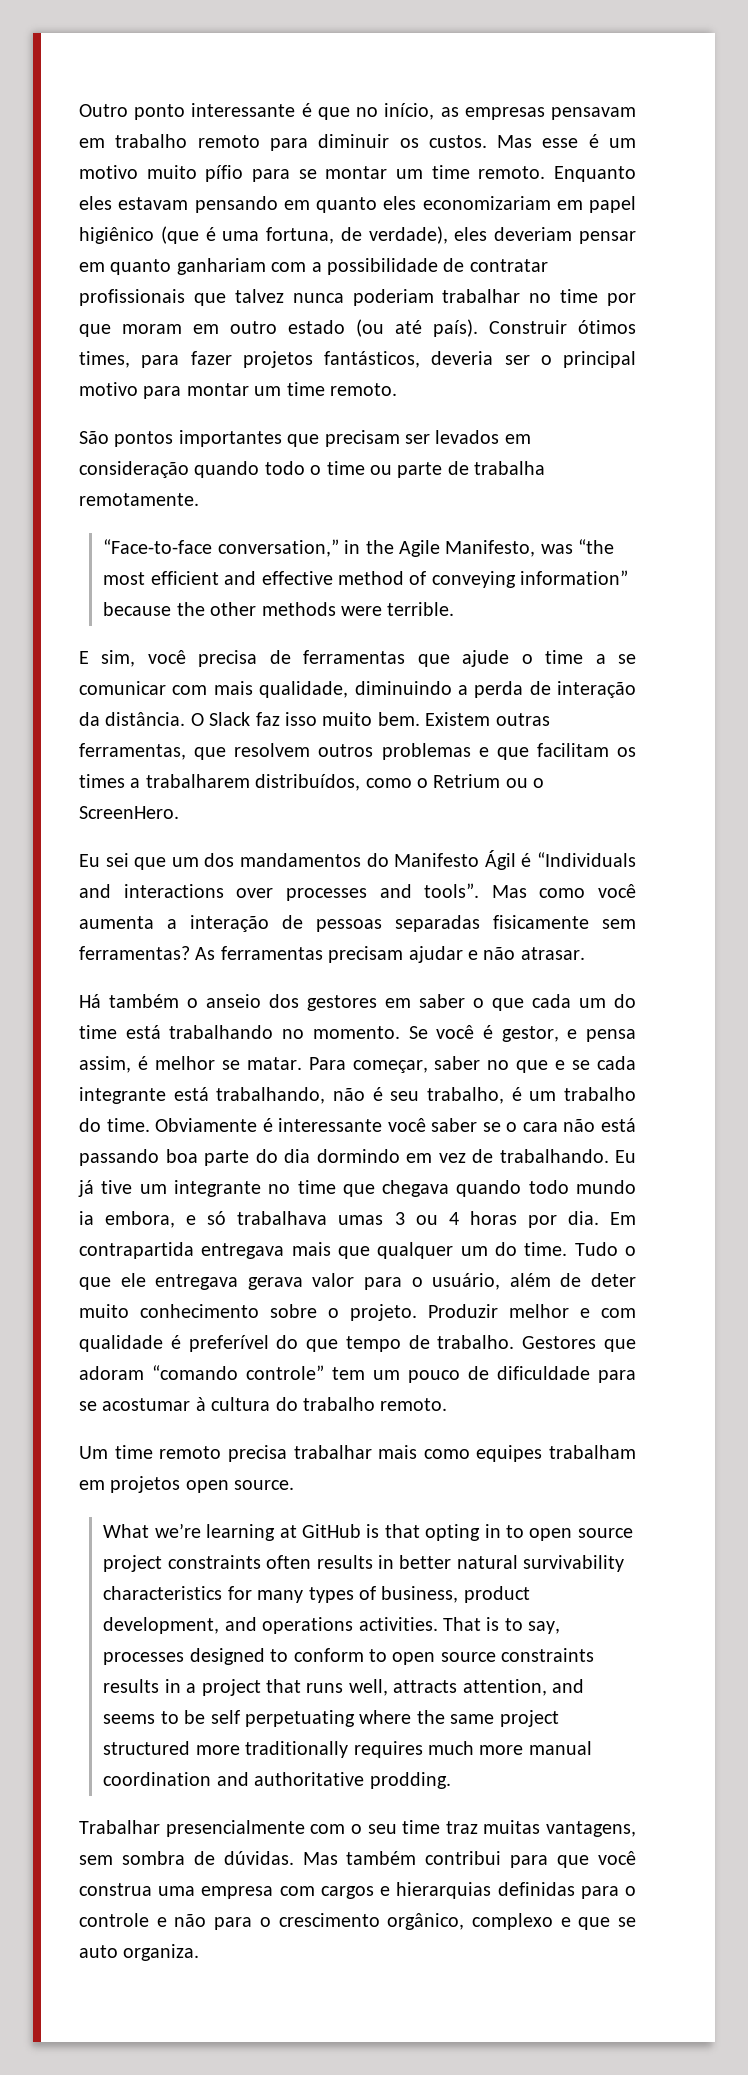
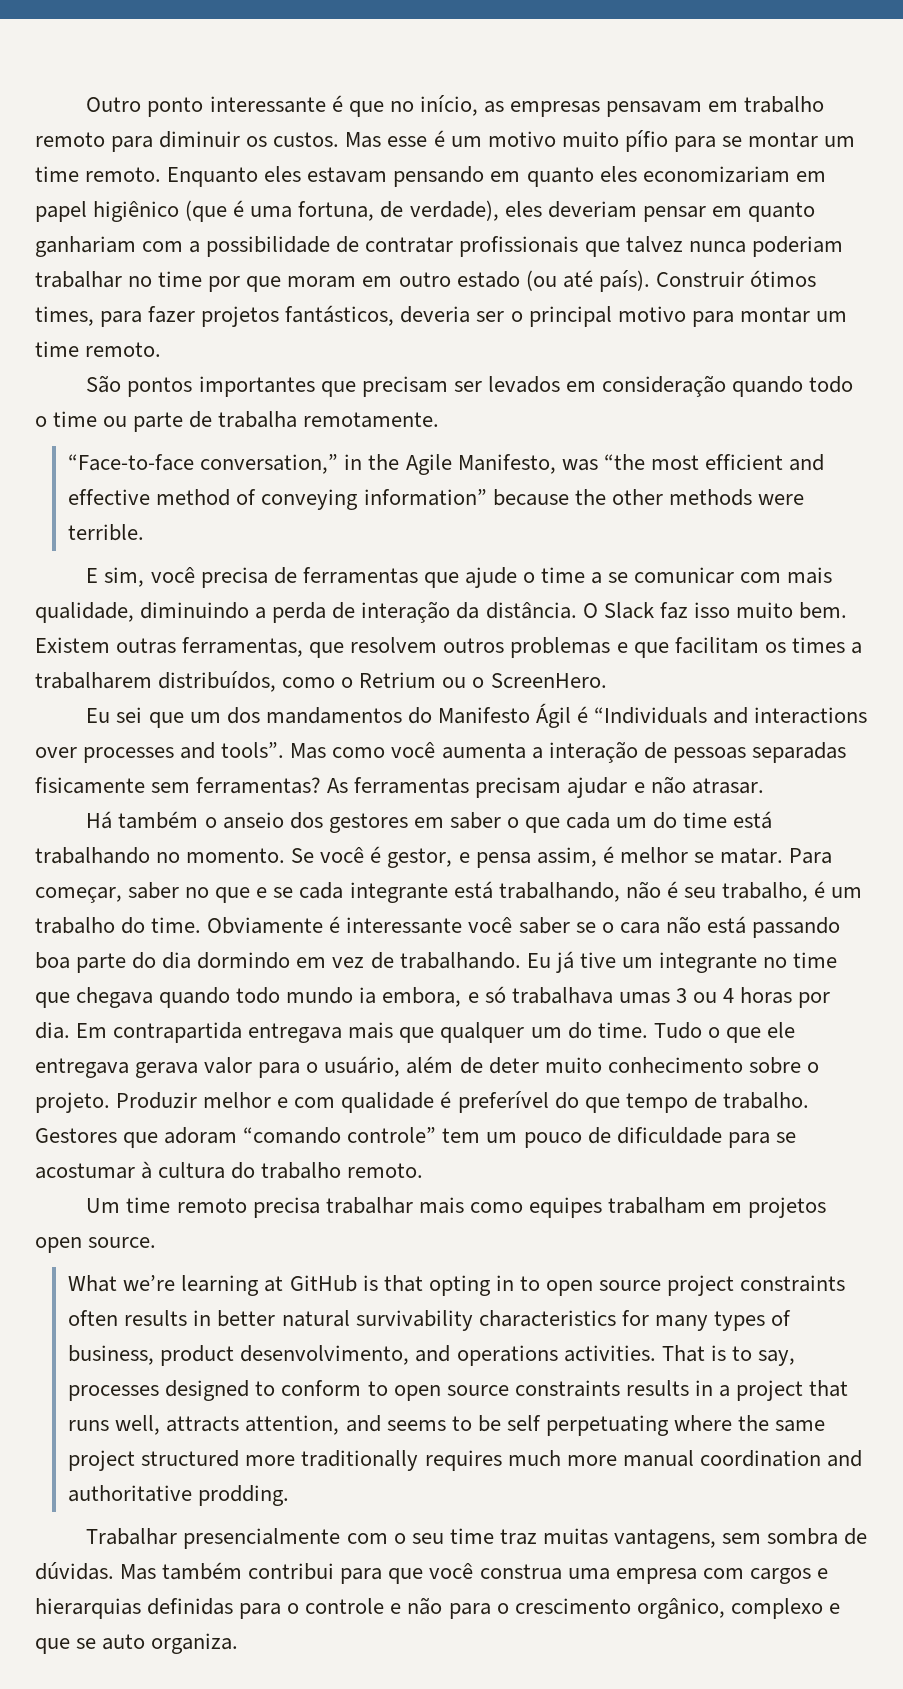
[103,1617,220,1634] development, -> [240,1345,410,1365] desenvolvimento,

